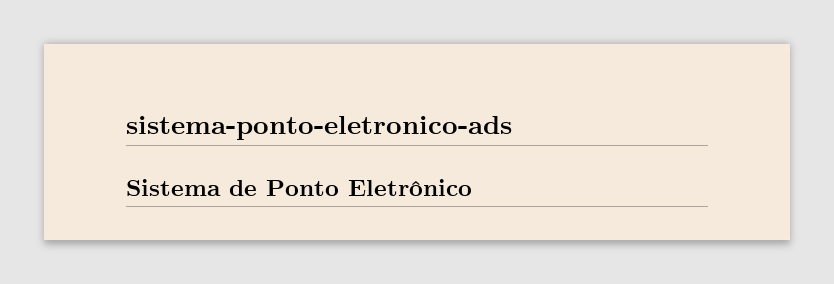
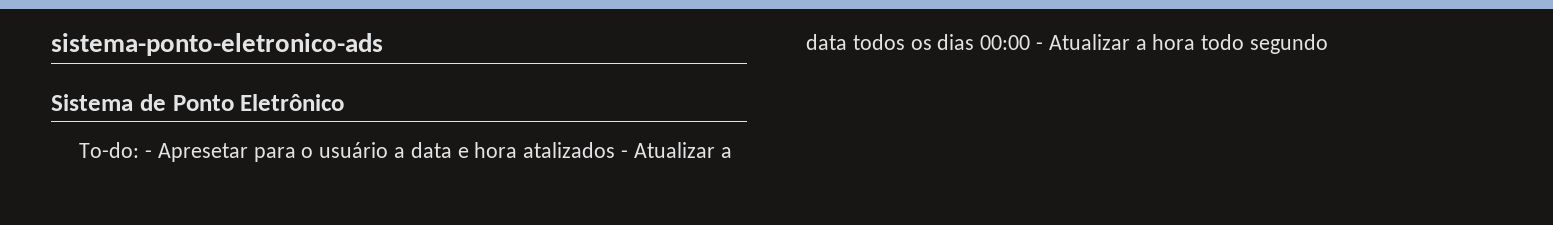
(472, 187) none -> [79,142,732,162] [806,34,1329,54] // To-do: - Apresetar para o usuário a data e hora atalizados - Atualizar a data todos os dias 00:00 - Atualizar a hora todo segundo

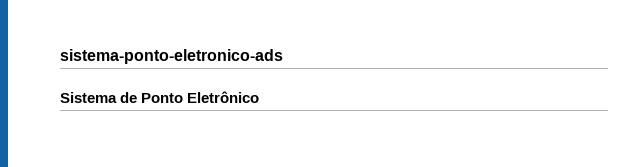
[79,142,732,162] [806,34,1329,54] // To-do: - Apresetar para o usuário a data e hora atalizados - Atualizar a data todos os dias 00:00 - Atualizar a hora todo segundo -> (260, 97) none

